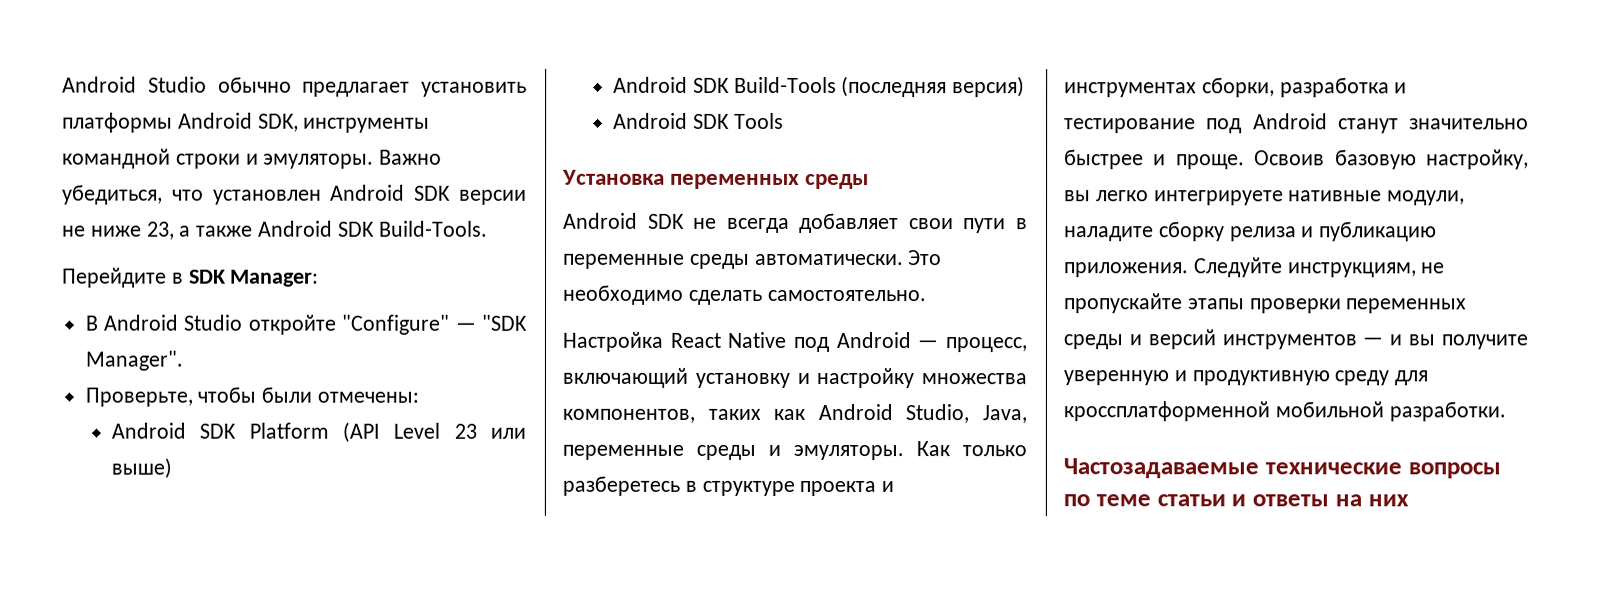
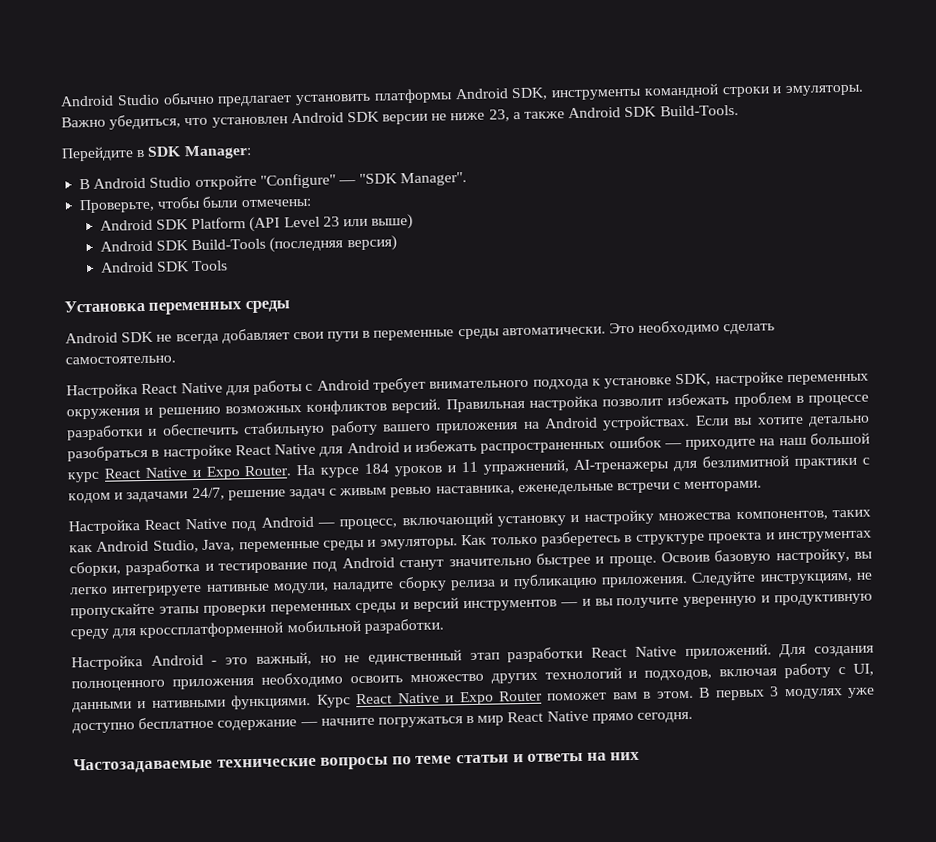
(927, 295) none -> [66,371,870,399] [66,392,869,420] [67,414,870,441] [67,432,870,462] [67,455,870,483] [68,480,763,504] // Настройка React Native для работы с Android требует внимательного подхода к установке SDK, настройке переменных окружения и решению возможных конфликтов версий. Правильная настройка позволит избежать проблем в процессе разработки и обеспечить стабильную работу вашего приложения на Android устройствах. Если вы хотите детально разобраться в настройке React Native для Android и избежать распространенных ошибок — приходите на наш большой курс React Native и Expo Router. На курсе 184 уроков и 11 упражнений, AI-тренажеры для безлимитной практики с кодом и задачами 24/7, решение задач с живым ревью наставника, еженедельные встречи с менторами.
(1506, 411) none -> [71,643,874,671] [71,663,874,692] [72,686,876,713] [72,710,694,734] // Настройка Android - это важный, но не единственный этап разработки React Native приложений. Для создания полноценного приложения необходимо освоить множество других технологий и подходов, включая работу с UI, данными и нативными функциями. Курс React Native и Expo Router поможет вам в этом. В первых 3 модулях уже доступно бесплатное содержание — начните погружаться в мир React Native прямо сегодня.

